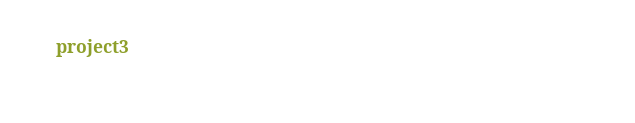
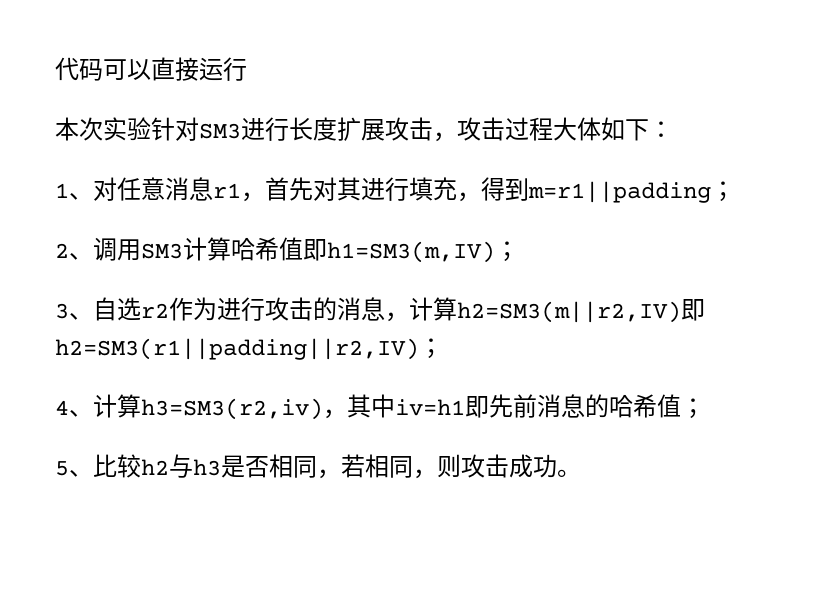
[56,39,129,57] project3 -> [55,57,247,81] [55,117,673,142] [55,177,735,203] [55,237,519,263] [55,297,705,323] [55,338,443,360] [55,394,705,420] [55,454,581,479] 代码可以直接运行 // 本次实验针对SM3进行长度扩展攻击，攻击过程大体如下： // 1、对任意消息r1，首先对其进行填充，得到m=r1||padding； // 2、调用SM3计算哈希值即h1=SM3(m,IV)； // 3、自选r2作为进行攻击的消息，计算h2=SM3(m||r2,IV)即h2=SM3(r1||padding||r2,IV)； // 4、计算h3=SM3(r2,iv)，其中iv=h1即先前消息的哈希值； // 5、比较h2与h3是否相同，若相同，则攻击成功。

